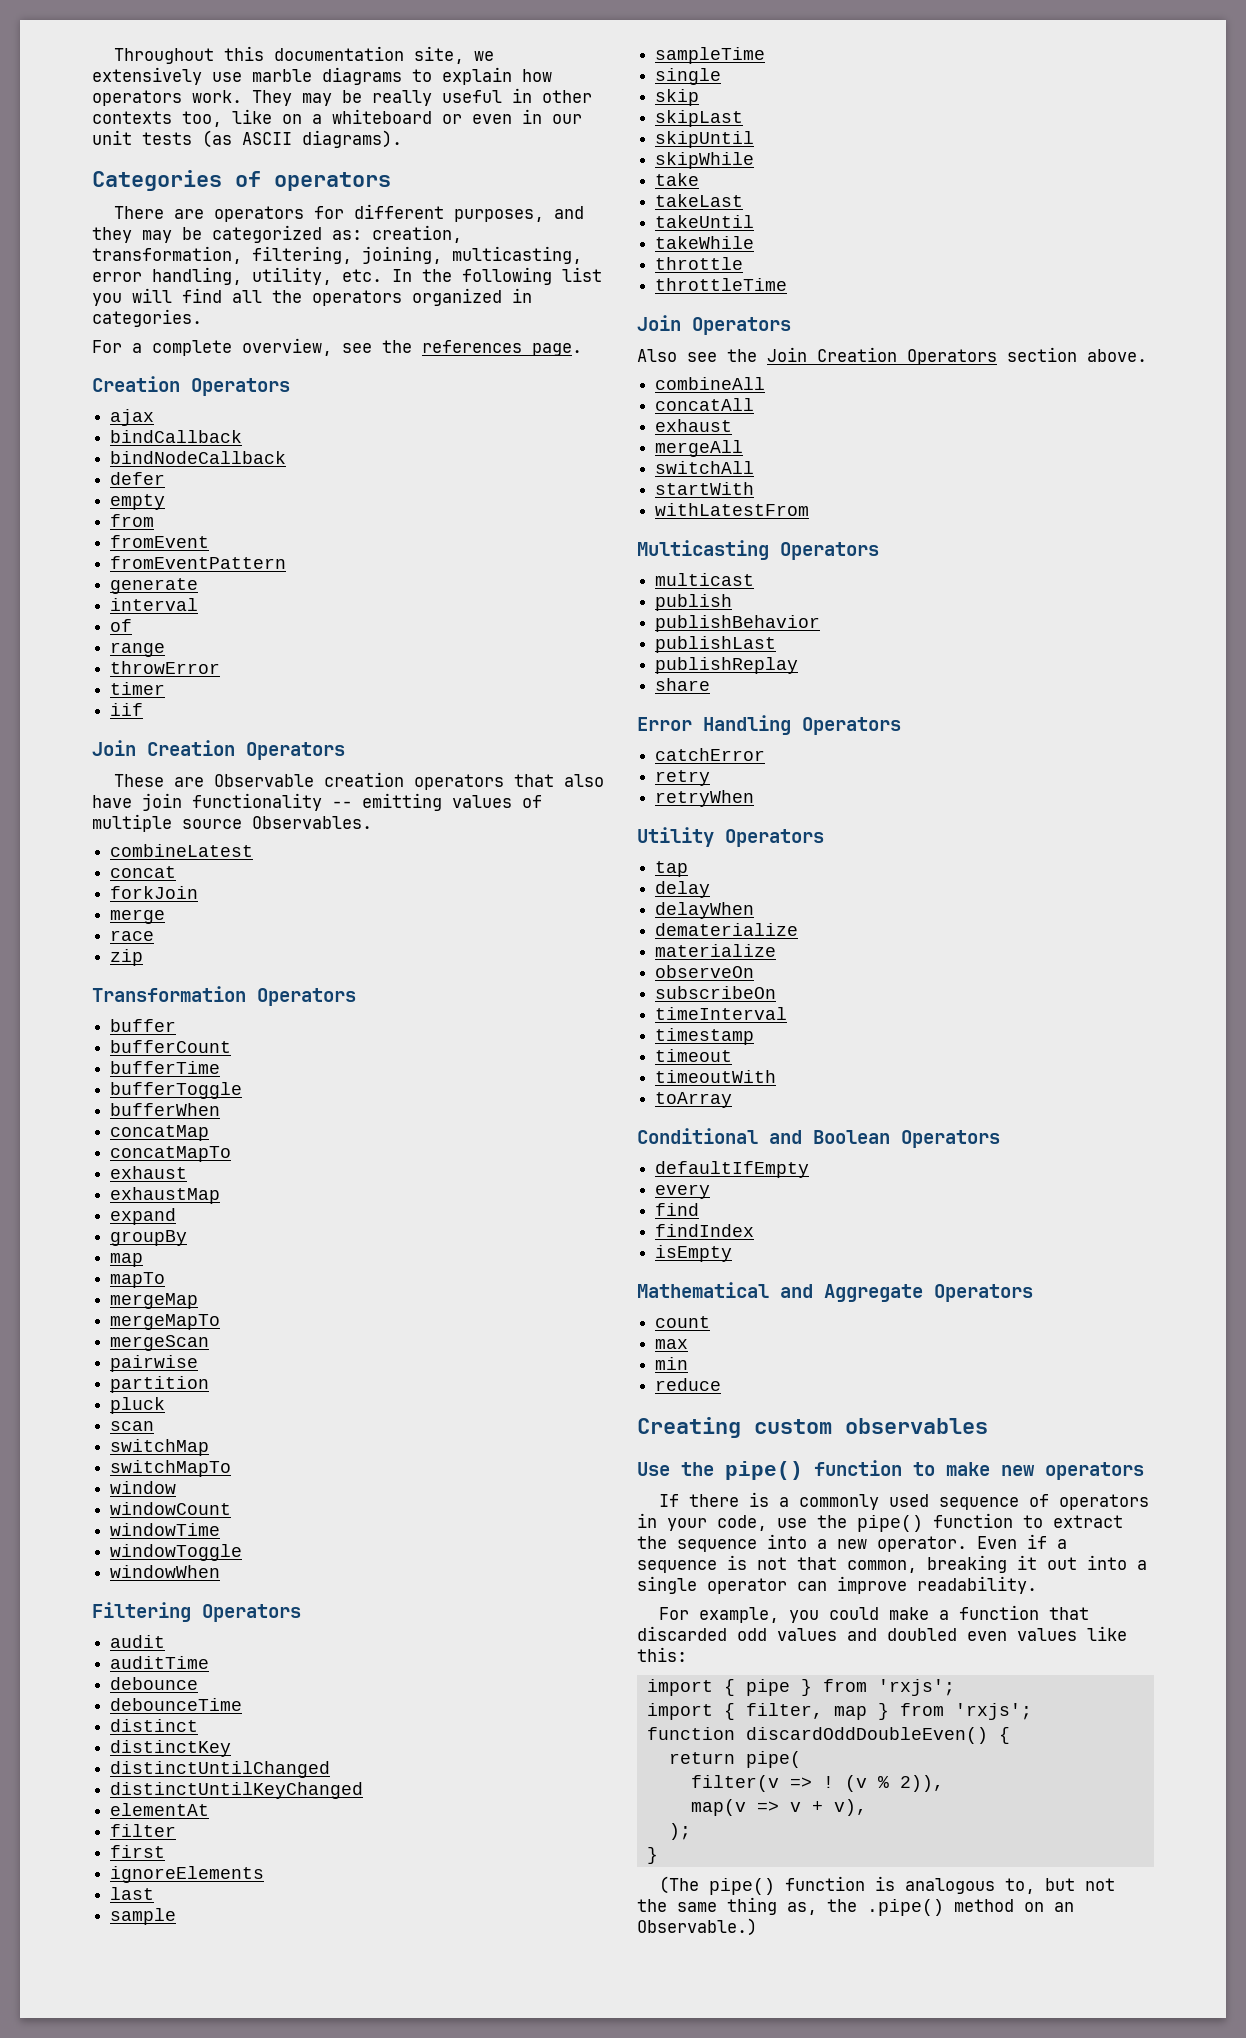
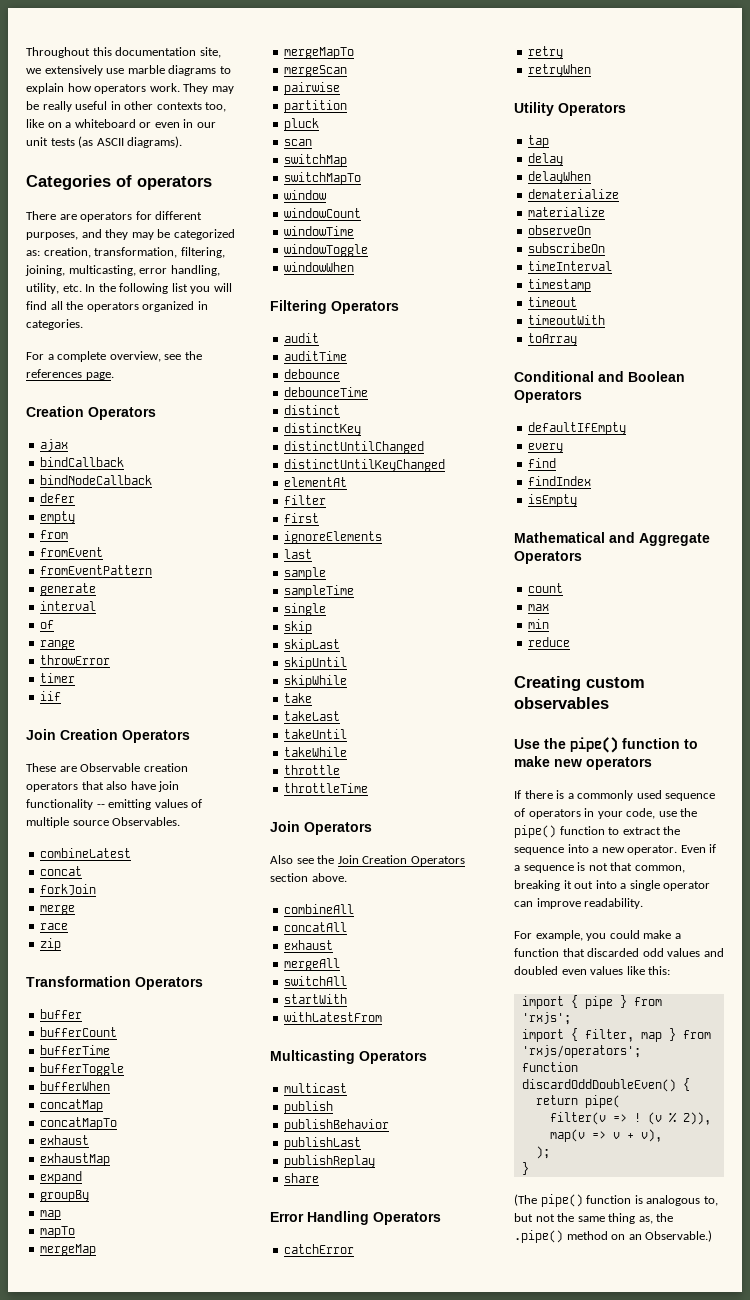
[954,1703,1032,1720] 'rxjs'; -> [521,1045,641,1058] 'rxjs/operators';

